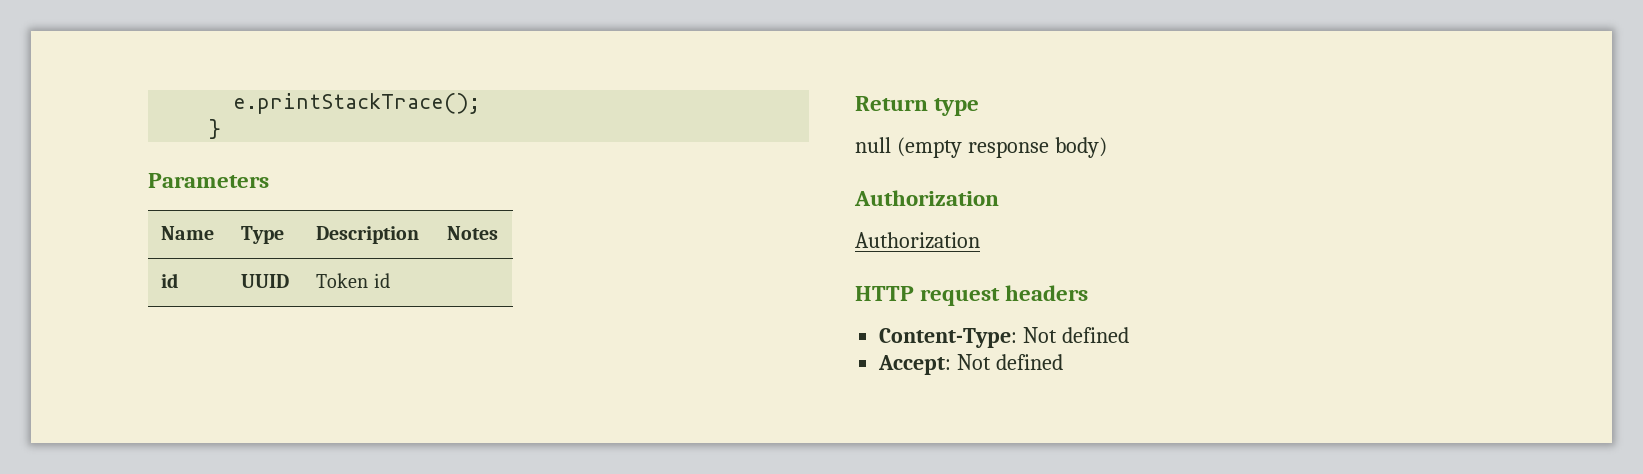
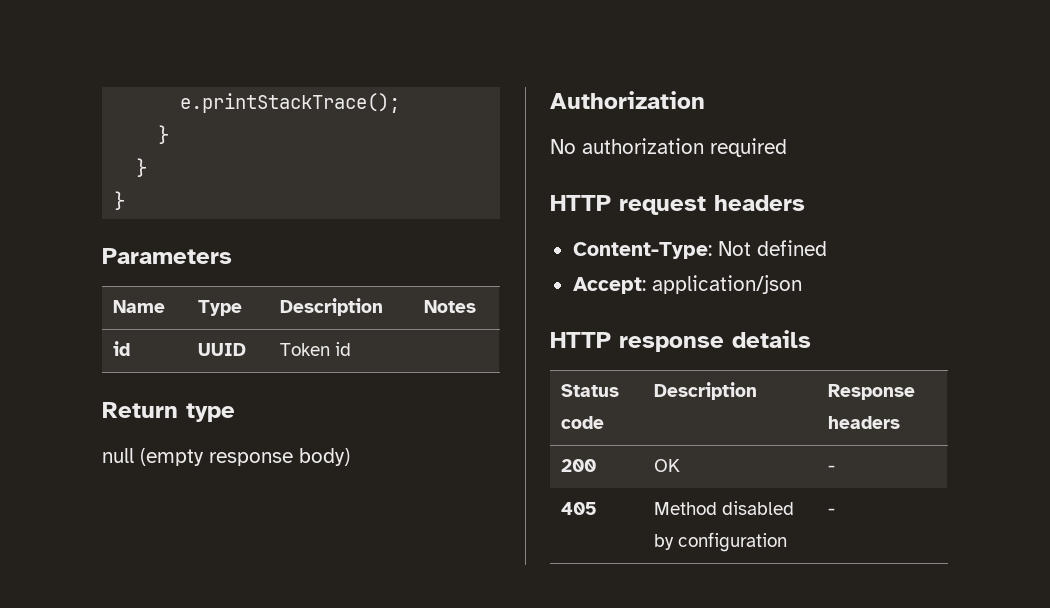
(222, 129) none -> [136,158,148,177] [114,191,126,210] // } // }
[855,232,980,249] Authorization -> [550,138,787,157] No authorization required
[957,354,1064,370] Not defined -> [651,275,802,294] [550,330,811,352] [561,384,620,397] [561,416,605,429] [654,382,758,400] [828,384,916,400] [828,416,901,429] [561,459,597,472] [654,459,681,472] [828,465,836,472] [561,502,598,515] [654,501,795,515] [654,532,788,552] [828,508,836,515] application/json // HTTP response details // Status code | Description | Response headers // 200 | OK | - // 405 | Method disabled by configuration | -

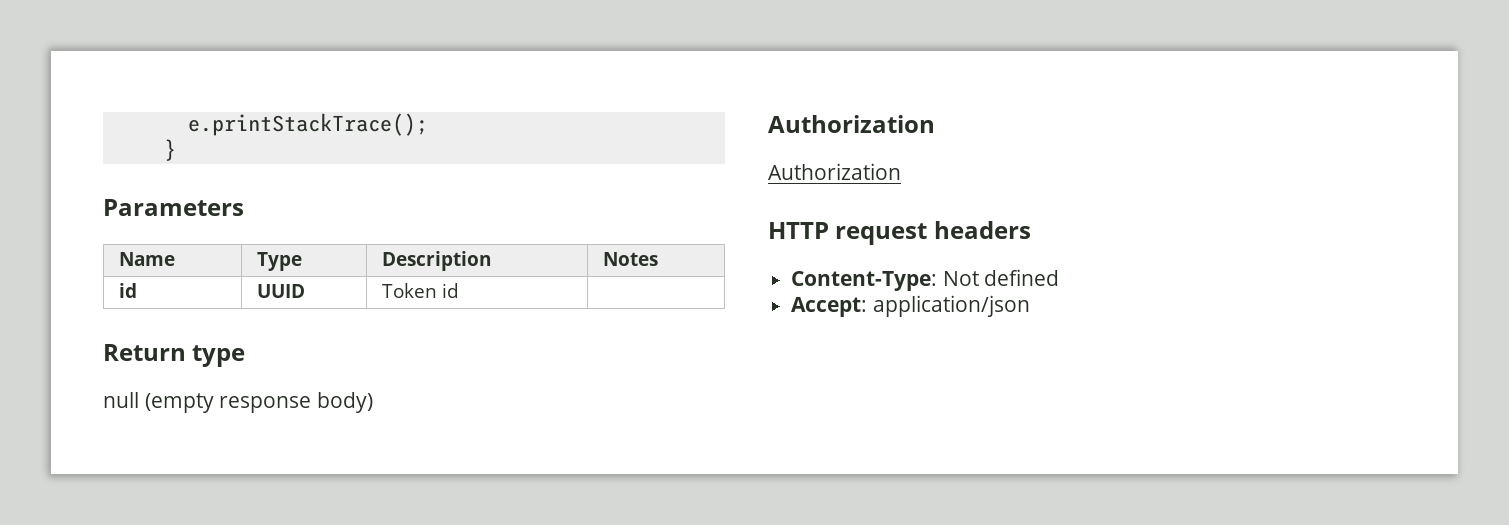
[136,158,148,177] [114,191,126,210] // } // } -> (176, 150) none
[550,138,787,157] No authorization required -> [768,163,901,180] Authorization
[550,330,811,352] [561,384,620,397] [561,416,605,429] [654,382,758,400] [828,384,916,400] [828,416,901,429] [561,459,597,472] [654,459,681,472] [828,465,836,472] [561,502,598,515] [654,501,795,515] [654,532,788,552] [828,508,836,515] // HTTP response details // Status code | Description | Response headers // 200 | OK | - // 405 | Method disabled by configuration | - -> (1030, 306) none

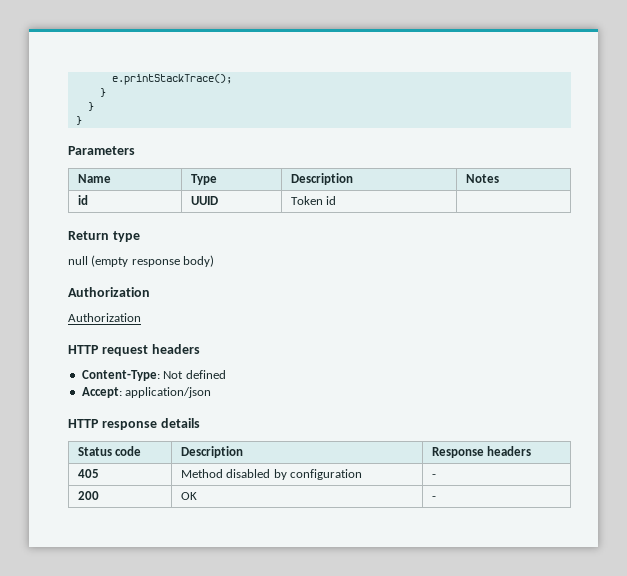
(176, 150) none -> [87,102,94,111] [75,116,82,125] // } // }
(1030, 306) none -> [68,418,200,430] [77,446,142,456] [180,446,243,458] [431,446,532,458] [77,469,99,478] [180,469,362,480] [431,474,436,478] [77,491,99,500] [180,492,197,500] [431,496,436,500] // HTTP response details // Status code | Description | Response headers // 405 | Method disabled by configuration | - // 200 | OK | -

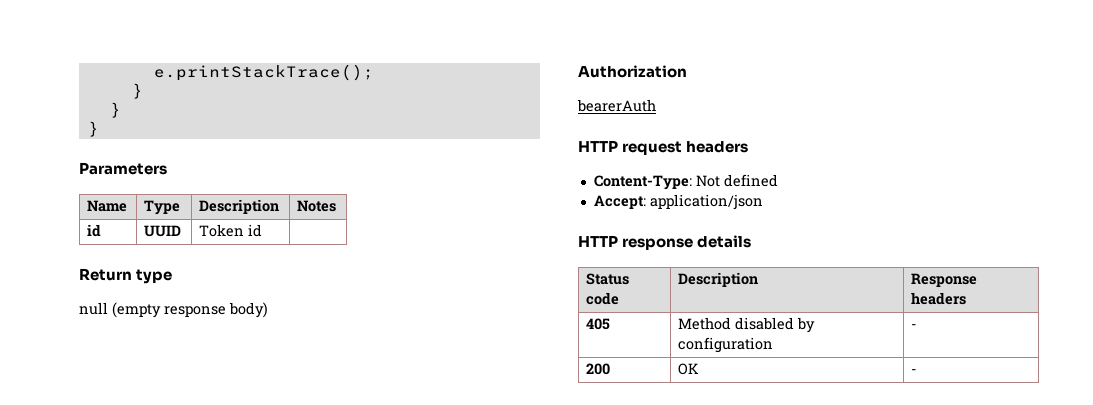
[68,313,141,322] Authorization -> [577,99,656,112] bearerAuth

